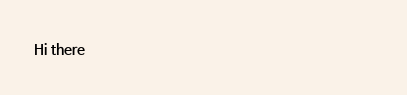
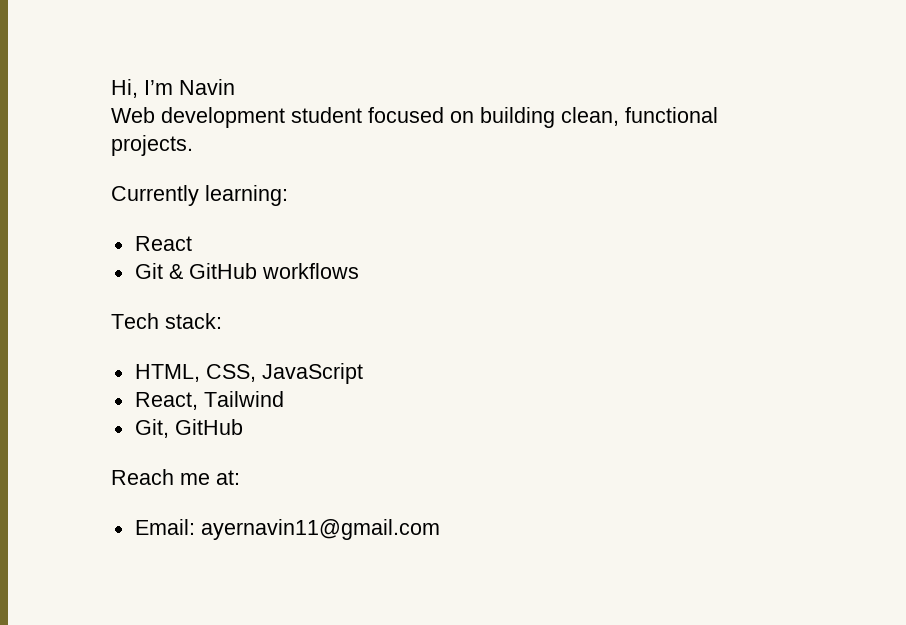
[34,43,85,55] Hi there -> [111,79,235,98] [111,107,718,128] [111,135,193,156] [111,185,288,206] [134,236,192,251] [134,263,359,279] [111,313,222,329] [134,363,363,384] [134,391,284,410] [134,419,243,438] [111,469,240,485] [134,519,440,540] Hi, I’m Navin // Web development student focused on building clean, functional projects. // Currently learning: // React // Git & GitHub workflows // Tech stack: // HTML, CSS, JavaScript // React, Tailwind // Git, GitHub // Reach me at: // Email: ayernavin11@gmail.com

